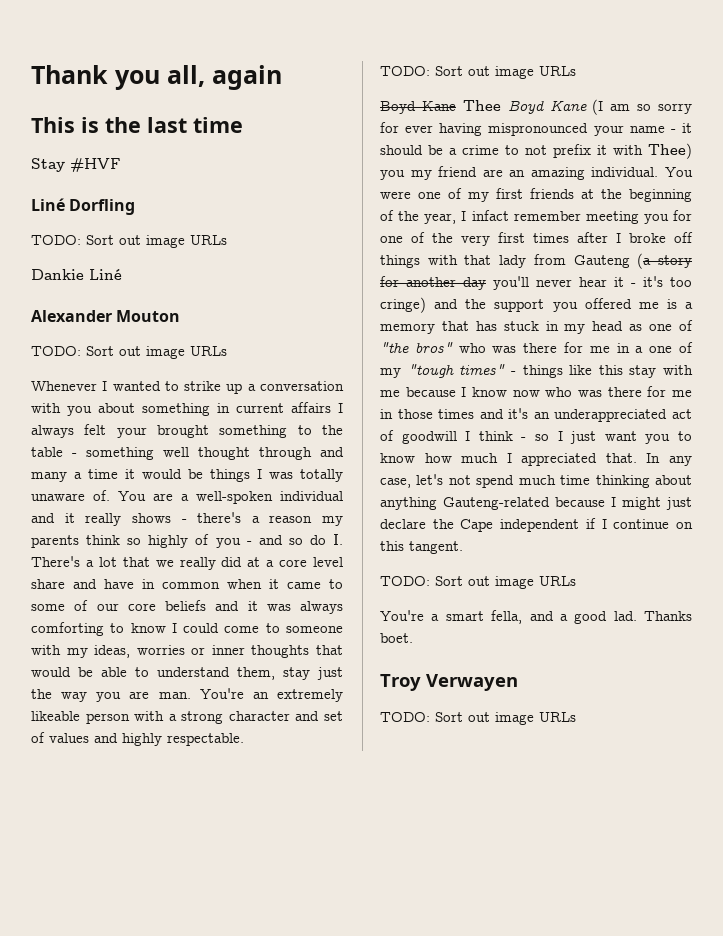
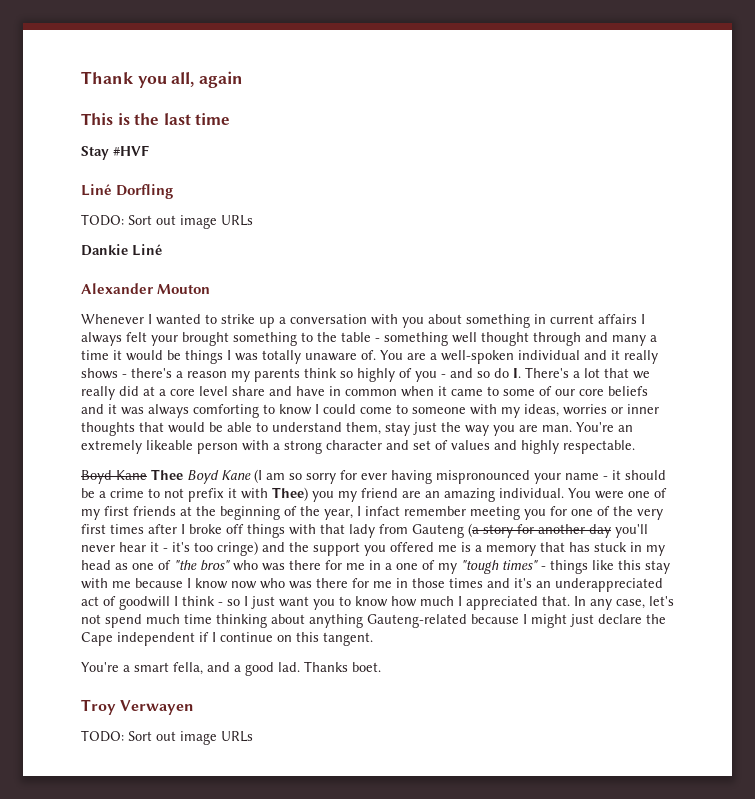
[31,346,227,359] // TODO: Sort out image URLs -> (211, 289) none
[380,66,576,79] // TODO: Sort out image URLs -> (635, 447) none
[380,576,576,589] // TODO: Sort out image URLs -> (373, 639) none

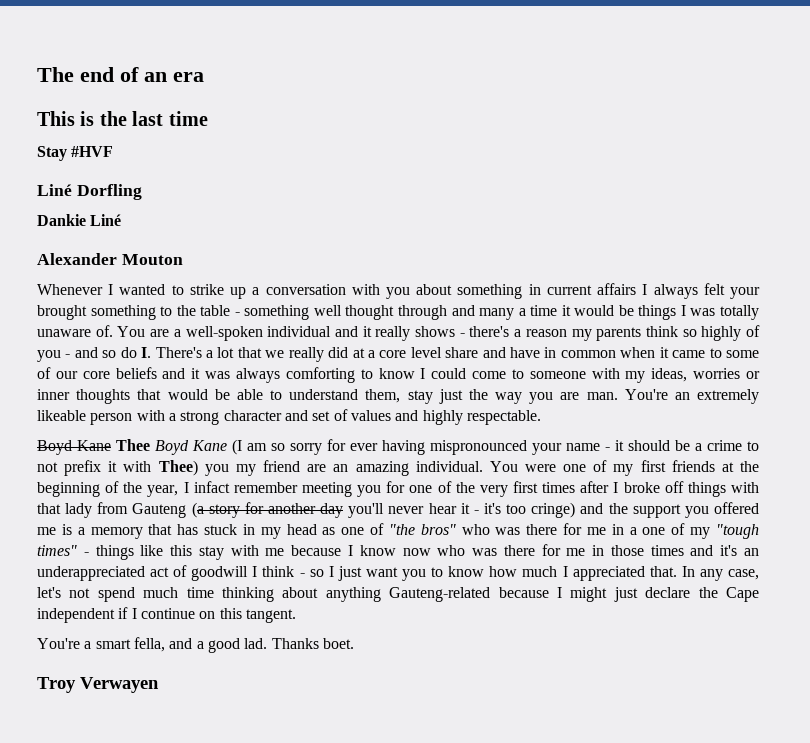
[81,71,244,88] Thank you all, again -> [37,67,204,82] The end of an era
[81,214,253,229] // TODO: Sort out image URLs -> (142, 192) none
[81,730,253,745] // TODO: Sort out image URLs -> (159, 685) none

